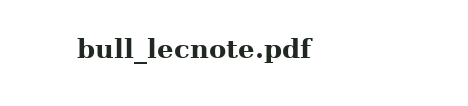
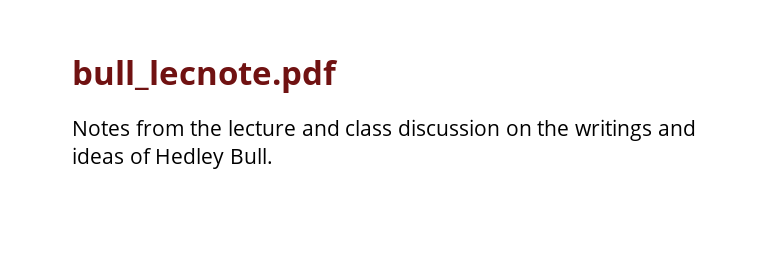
(313, 51) none -> [72,119,696,141] [72,147,274,169] // Notes from the lecture and class discussion on the writings and ideas of Hedley Bull.

